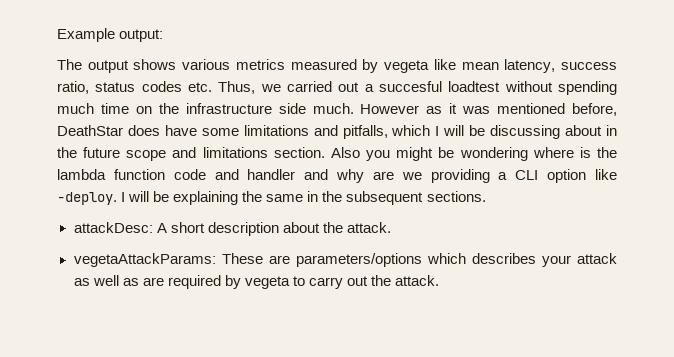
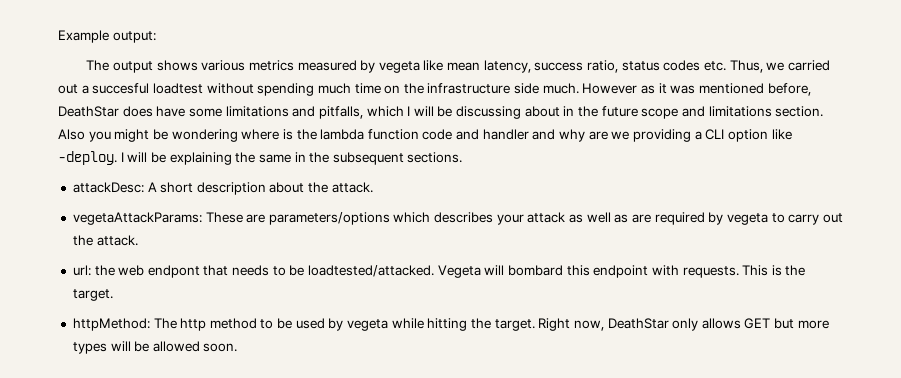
(440, 280) none -> [72,265,806,278] [72,289,113,301] [72,318,829,331] [72,341,238,354] // url: the web endpont that needs to be loadtested/attacked. Vegeta will bombard this endpoint with requests. This is the target. // httpMethod: The http method to be used by vegeta while hitting the target. Right now, DeathStar only allows GET but more types will be allowed soon.

